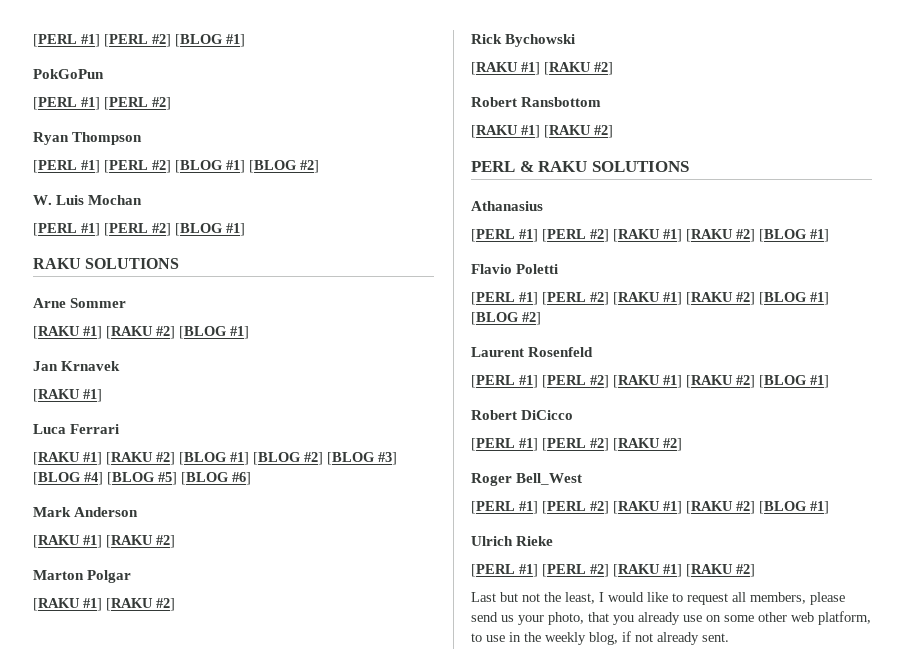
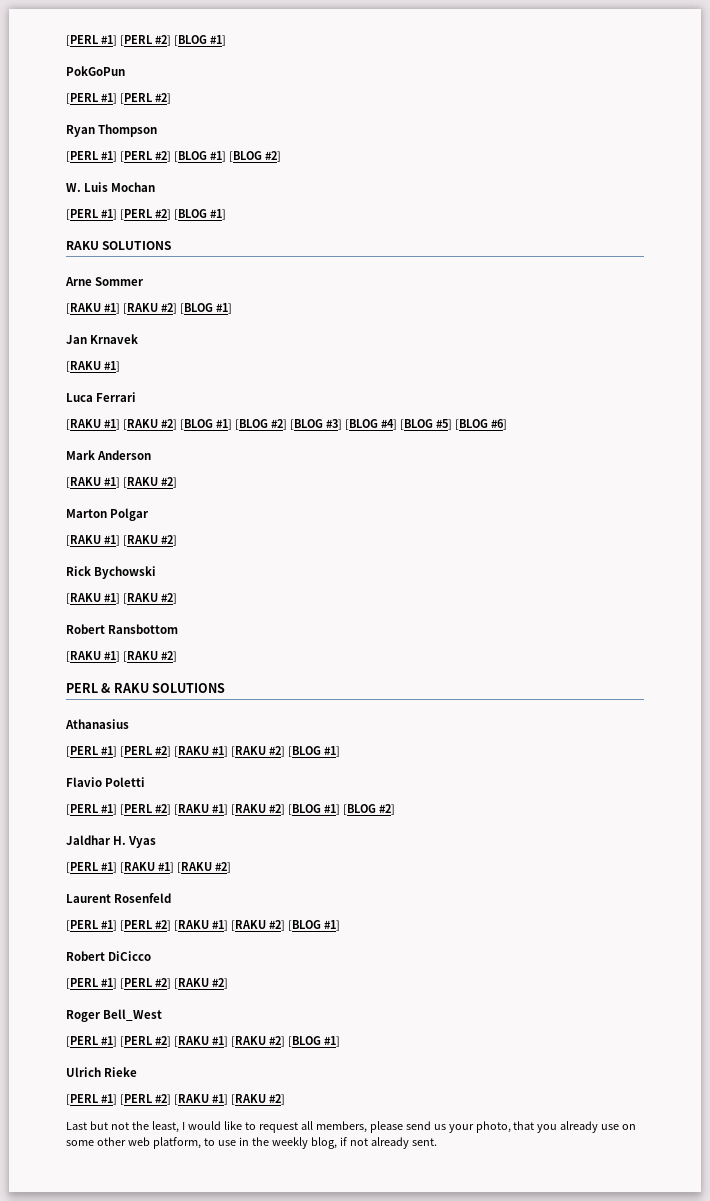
(541, 318) none -> [66,835,157,848] [66,862,231,873] // Jaldhar H. Vyas // [PERL #1] [RAKU #1] [RAKU #2]

